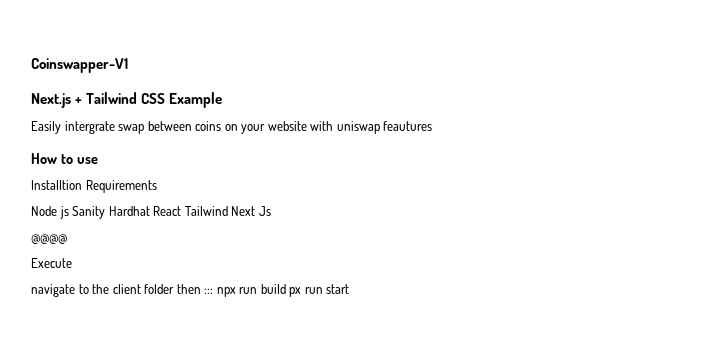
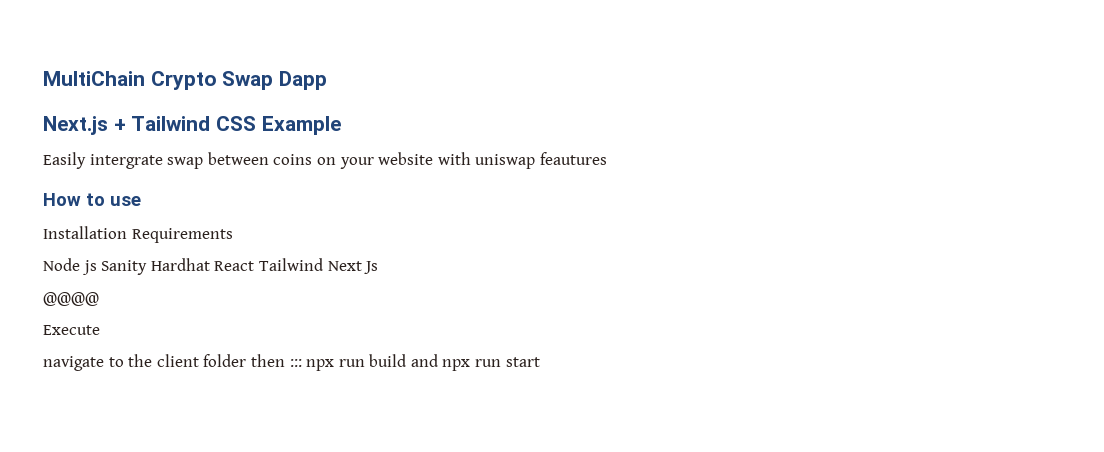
[31,58,128,73] Coinswapper-V1 -> [43,71,328,90] MultiChain Crypto Swap Dapp
[31,180,82,190] Installtion -> [43,226,127,239] Installation
[289,287,302,297] px -> [410,354,471,371] and npx

